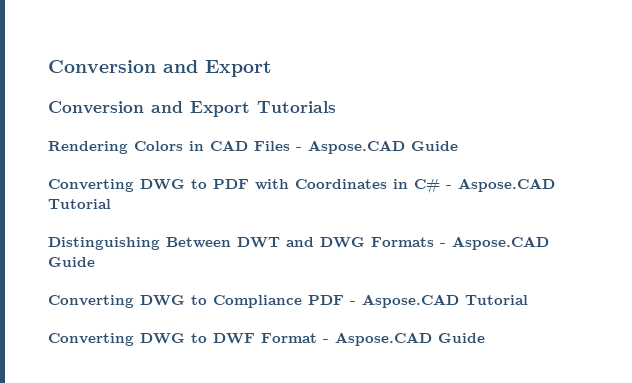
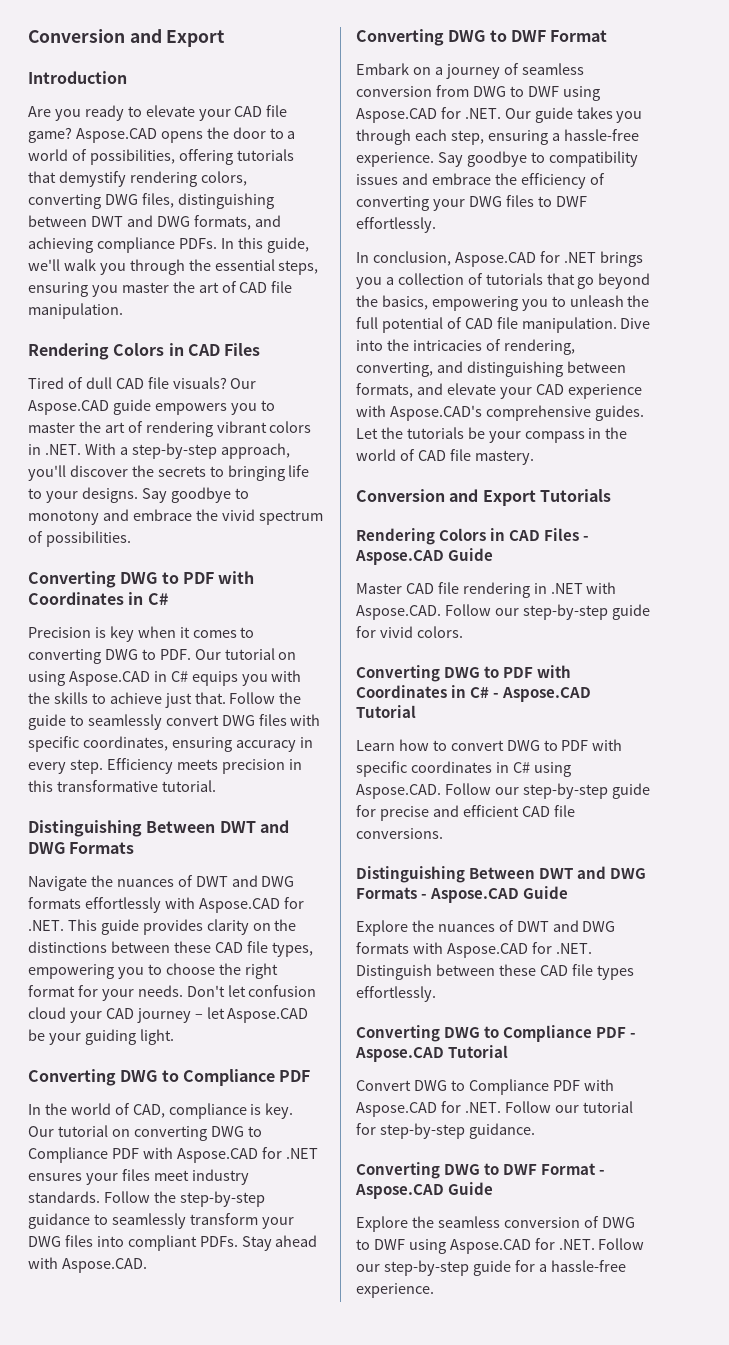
[48,60,272,77] Conversion and Export -> [28,29,226,47] [28,71,127,84] [28,105,288,121] [28,127,296,143] [28,149,294,165] [28,171,247,187] [28,193,274,209] [28,215,281,230] [28,237,309,253] [28,259,319,275] [28,281,293,297] [28,303,123,319] [28,343,261,360] [28,377,257,389] [28,399,275,415] [28,421,312,437] [28,443,290,459] [28,465,310,481] [28,487,249,503] [28,509,323,525] [28,531,131,547] [28,571,255,588] [28,592,168,605] [28,626,255,642] [28,648,297,664] [28,670,302,686] [28,692,302,708] [28,714,321,730] [28,736,313,752] [28,758,302,774] [28,780,216,792] [28,820,289,837] [28,842,135,854] [28,875,295,891] [28,897,304,913] [28,919,297,935] [28,941,313,957] [28,963,278,979] [28,985,317,1001] [28,1007,309,1023] [28,1029,174,1045] [28,1069,311,1086] [28,1103,294,1119] [28,1125,262,1141] [28,1147,318,1163] [28,1169,249,1185] [28,1191,265,1207] [28,1213,294,1229] [28,1235,318,1251] [28,1257,147,1273] [356,29,608,46] [356,63,584,79] [356,85,600,101] [356,107,643,123] [356,129,639,145] [356,151,638,167] [356,173,605,189] [356,195,587,211] [356,217,436,233] [356,251,643,267] [356,273,651,289] [356,295,650,311] [356,317,651,333] [356,339,575,355] [356,361,626,377] [356,383,642,399] [356,405,644,421] [356,427,628,443] [356,449,534,465] Conversion and Export // Introduction // Are you ready to elevate your CAD file game? Aspose.CAD opens the door to a world of possibilities, offering tutorials that demystify rendering colors, converting DWG files, distinguishing between DWT and DWG formats, and achieving compliance PDFs. In this guide, we'll walk you through the essential steps, ensuring you master the art of CAD file manipulation. // Rendering Colors in CAD Files // Tired of dull CAD file visuals? Our Aspose.CAD guide empowers you to master the art of rendering vibrant colors in .NET. With a step-by-step approach, you'll discover the secrets to bringing life to your designs. Say goodbye to monotony and embrace the vivid spectrum of possibilities. // Converting DWG to PDF with Coordinates in C# // Precision is key when it comes to converting DWG to PDF. Our tutorial on using Aspose.CAD in C# equips you with the skills to achieve just that. Follow the guide to seamlessly convert DWG files with specific coordinates, ensuring accuracy in every step. Efficiency meets precision in this transformative tutorial. // Distinguishing Between DWT and DWG Formats // Navigate the nuances of DWT and DWG formats effortlessly with Aspose.CAD for .NET. This guide provides clarity on the distinctions between these CAD file types, empowering you to choose the right format for your needs. Don't let confusion cloud your CAD journey – let Aspose.CAD be your guiding light. // Converting DWG to Compliance PDF // In the world of CAD, compliance is key. Our tutorial on converting DWG to Compliance PDF with Aspose.CAD for .NET ensures your files meet industry standards. Follow the step-by-step guidance to seamlessly transform your DWG files into compliant PDFs. Stay ahead with Aspose.CAD. // Converting DWG to DWF Format // Embark on a journey of seamless conversion from DWG to DWF using Aspose.CAD for .NET. Our guide takes you through each step, ensuring a hassle-free experience. Say goodbye to compatibility issues and embrace the efficiency of converting your DWG files to DWF effortlessly. // In conclusion, Aspose.CAD for .NET brings you a collection of tutorials that go beyond the basics, empowering you to unleash the full potential of CAD file manipulation. Dive into the intricacies of rendering, converting, and distinguishing between formats, and elevate your CAD experience with Aspose.CAD's comprehensive guides. Let the tutorials be your compass in the world of CAD file mastery.
(458, 146) none -> [356,582,617,598] [356,604,650,620] [356,626,463,638] // Master CAD file rendering in .NET with Aspose.CAD. Follow our step-by-step guide for vivid colors.
(111, 204) none -> [356,739,623,751] [356,761,571,777] [356,783,650,799] [356,805,575,821] [356,828,443,839] // Learn how to convert DWG to PDF with specific coordinates in C# using Aspose.CAD. Follow our step-by-step guide for precise and efficient CAD file conversions.
(95, 262) none -> [356,920,616,936] [356,942,592,958] [356,964,634,980] [356,986,436,1002] // Explore the nuances of DWT and DWG formats with Aspose.CAD for .NET. Distinguish between these CAD file types effortlessly.
(528, 300) none -> [356,1079,614,1095] [356,1101,633,1117] [356,1123,535,1139] // Convert DWG to Compliance PDF with Aspose.CAD for .NET. Follow our tutorial for step-by-step guidance.
(485, 338) none -> [356,1216,635,1232] [356,1238,645,1254] [356,1260,626,1276] [356,1283,434,1298] // Explore the seamless conversion of DWG to DWF using Aspose.CAD for .NET. Follow our step-by-step guide for a hassle-free experience.

